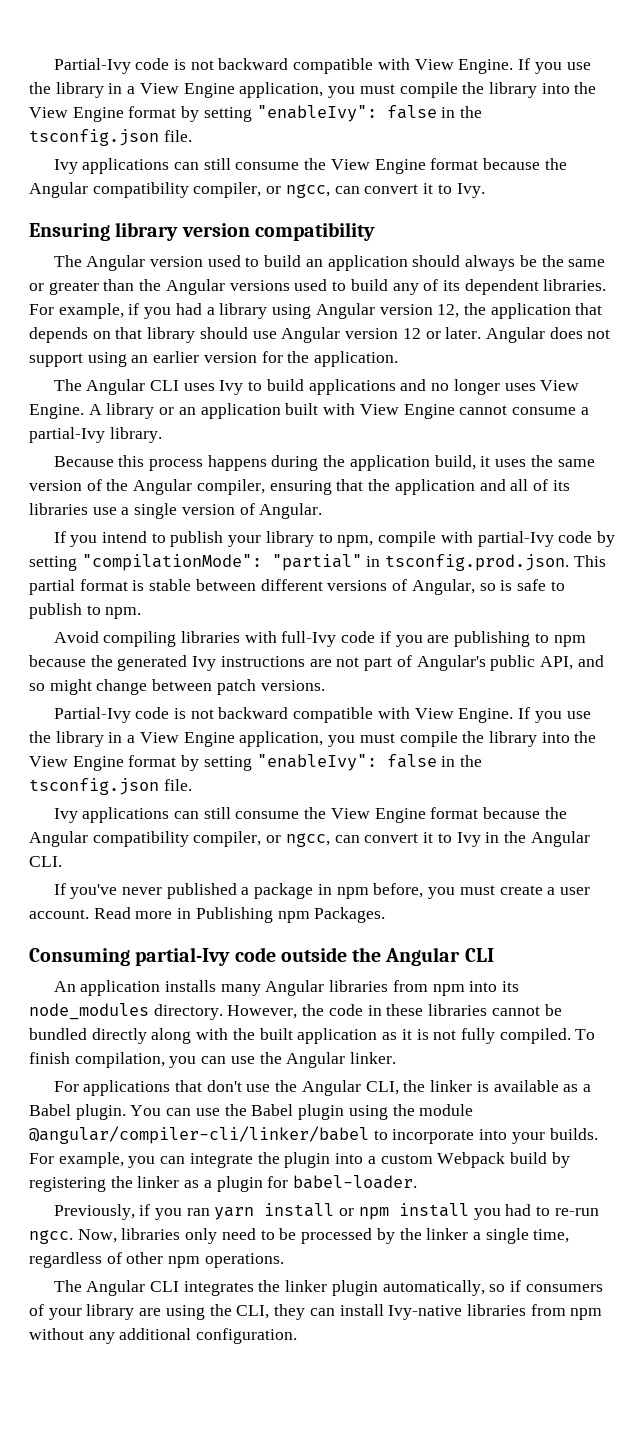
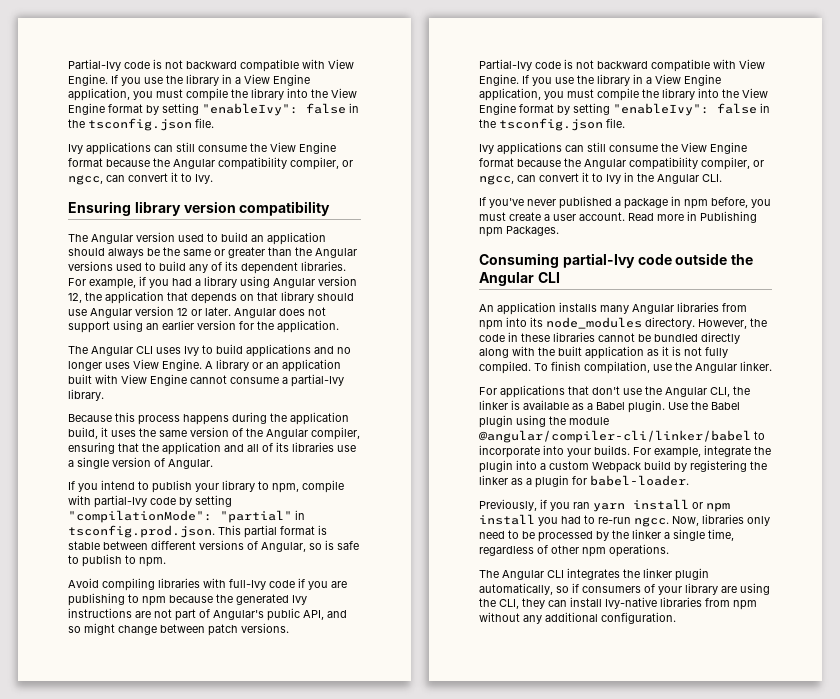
[169,1056,227,1068] you can -> (650, 367) none
[130,1105,220,1116] You can use -> [668,402,688,410] Use
[128,1156,186,1168] you can -> (701, 452) none

